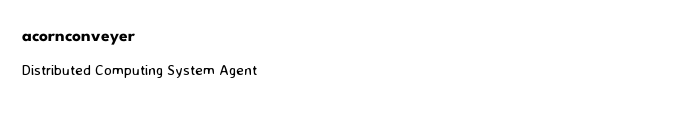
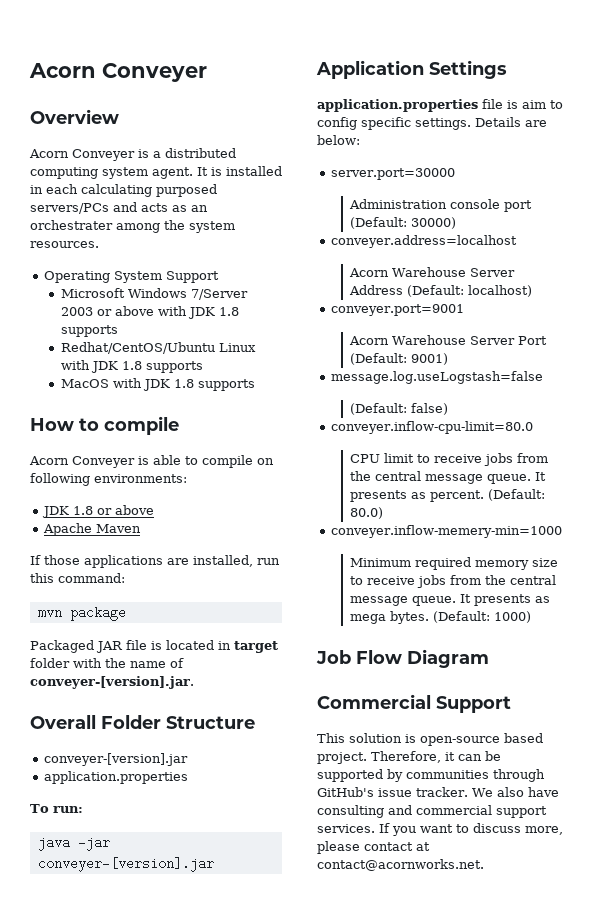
[22,33,135,45] [22,65,257,78] acornconveyer // Distributed Computing System Agent -> [29,63,207,82] [30,109,119,124] [29,148,236,161] [30,166,282,179] [30,184,217,197] [30,202,208,214] [30,220,235,233] [30,241,99,248] [44,271,220,283] [60,288,248,300] [60,306,239,319] [60,325,118,337] [60,342,256,354] [60,360,203,373] [60,378,255,391] [30,416,179,435] [29,455,274,468] [30,473,187,486] [42,505,155,518] [43,523,142,536] [30,555,280,568] [30,573,125,583] [37,606,126,621] [30,640,278,653] [30,658,184,668] [30,676,194,689] [30,715,255,729] [44,753,189,766] [44,771,189,784] [30,804,83,813] [37,836,110,851] [37,857,214,872] [316,60,507,79] [317,99,563,112] [317,117,547,130] [317,135,360,145] [331,168,456,180] [349,199,533,212] [350,217,457,229] [331,235,518,248] [349,267,516,277] [349,285,533,297] [331,304,465,316] [349,335,548,345] [350,353,449,365] [331,371,544,384] [350,403,449,415] [331,421,534,434] [350,453,549,466] [350,471,547,484] [350,489,546,502] [350,507,384,519] [331,525,563,538] [350,557,559,570] [350,575,557,588] [350,594,551,606] [350,611,532,624] [316,649,489,668] [317,694,511,713] [317,733,543,746] [317,751,501,764] [317,769,545,782] [317,787,559,797] [317,805,547,818] [317,823,563,836] [317,841,430,854] [317,859,484,871] Acorn Conveyer // Overview // Acorn Conveyer is a distributed computing system agent. It is installed in each calculating purposed servers/PCs and acts as an orchestrater among the system resources. // Operating System Support // Microsoft Windows 7/Server 2003 or above with JDK 1.8 supports // Redhat/CentOS/Ubuntu Linux with JDK 1.8 supports // MacOS with JDK 1.8 supports // How to compile // Acorn Conveyer is able to compile on following environments: // JDK 1.8 or above // Apache Maven // If those applications are installed, run this command: // mvn package // Packaged JAR file is located in target folder with the name of conveyer-[version].jar. // Overall Folder Structure // conveyer-[version].jar // application.properties // To run: // java -jar conveyer-[version].jar // Application Settings // application.properties file is aim to config specific settings. Details are below: // server.port=30000 // Administration console port (Default: 30000) // conveyer.address=localhost // Acorn Warehouse Server Address (Default: localhost) // conveyer.port=9001 // Acorn Warehouse Server Port (Default: 9001) // message.log.useLogstash=false // (Default: false) // conveyer.inflow-cpu-limit=80.0 // CPU limit to receive jobs from the central message queue. It presents as percent. (Default: 80.0) // conveyer.inflow-memery-min=1000 // Minimum required memory size to receive jobs from the central message queue. It presents as mega bytes. (Default: 1000) // Job Flow Diagram // Commercial Support // This solution is open-source based project. Therefore, it can be supported by communities through GitHub's issue tracker. We also have consulting and commercial support services. If you want to discuss more, please contact at contact@acornworks.net.

